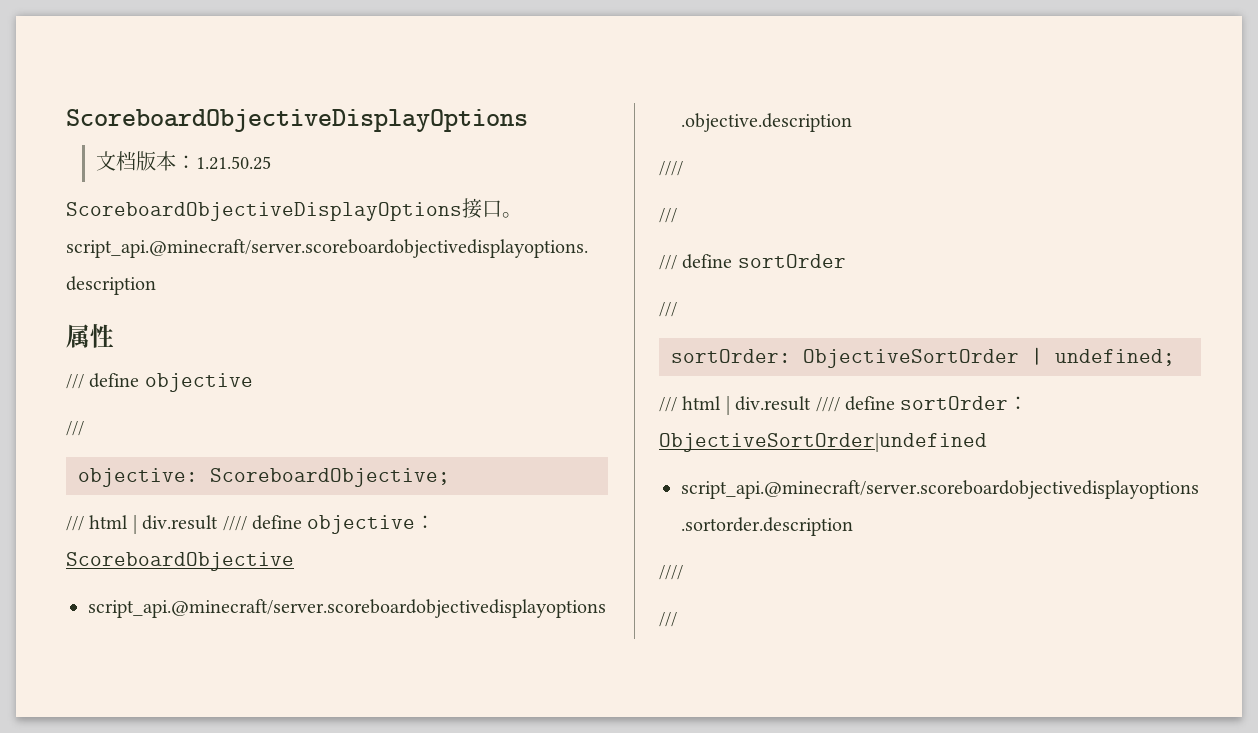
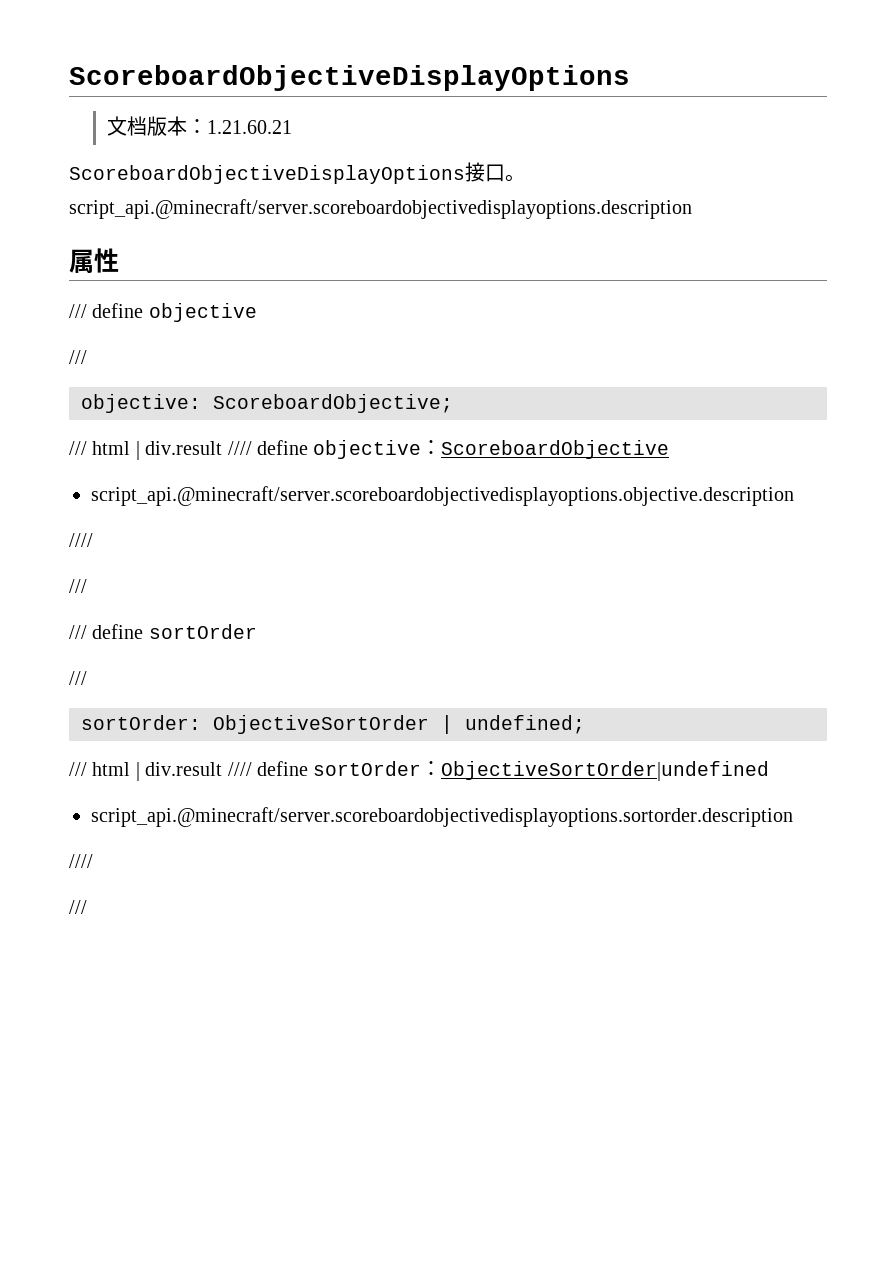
[195,156,271,170] 1.21.50.25 -> [207,120,293,134] 1.21.60.21

